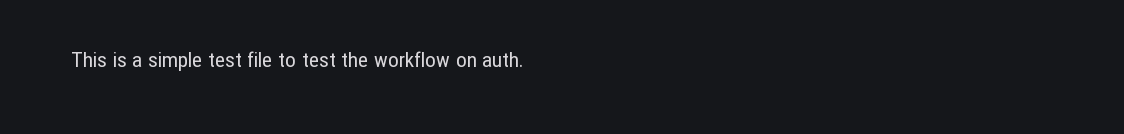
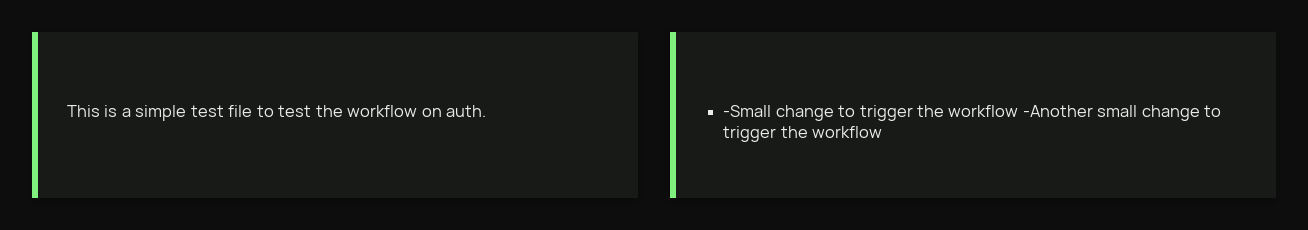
(525, 59) none -> [723,105,1222,121] [723,126,883,142] // -Small change to trigger the workflow -Another small change to trigger the workflow

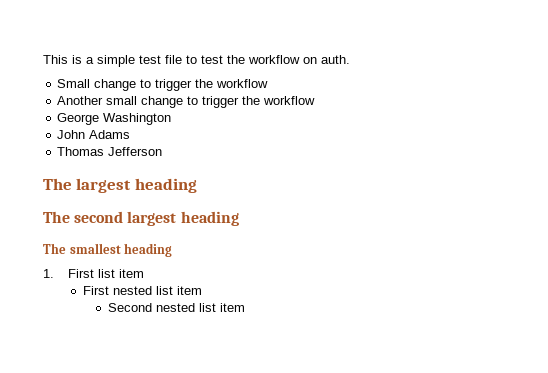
[723,105,1093,121] -Small change to trigger the workflow -Another -> [57,79,269,91] [57,96,104,105] Small change to trigger the workflow // Another
(883, 132) none -> [57,113,172,125] [57,130,131,139] [57,147,163,156] [43,178,197,193] [43,211,239,226] [43,243,173,257] [43,269,145,278] [82,286,202,295] [107,303,245,312] // George Washington // John Adams // Thomas Jefferson // The largest heading // The second largest heading // The smallest heading // 1. First list item // First nested list item // Second nested list item

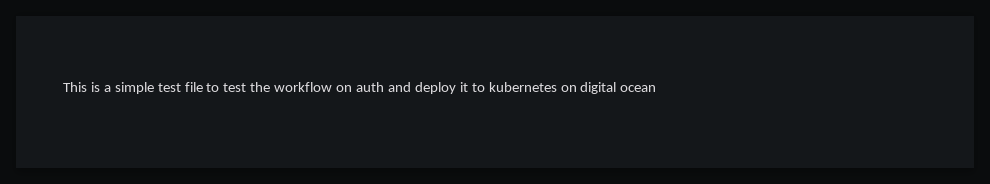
[321,55,350,64] [57,79,269,91] [57,96,316,108] [57,113,172,125] [57,130,131,139] [57,147,163,156] [43,178,197,193] [43,211,239,226] [43,243,173,257] [43,269,145,278] [82,286,202,295] [107,303,245,312] auth. // Small change to trigger the workflow // Another small change to trigger the workflow // George Washington // John Adams // Thomas Jefferson // The largest heading // The second largest heading // The smallest heading // 1. First list item // First nested list item // Second nested list item -> [356,82,657,94] auth and deploy it to kubernetes on digital ocean

